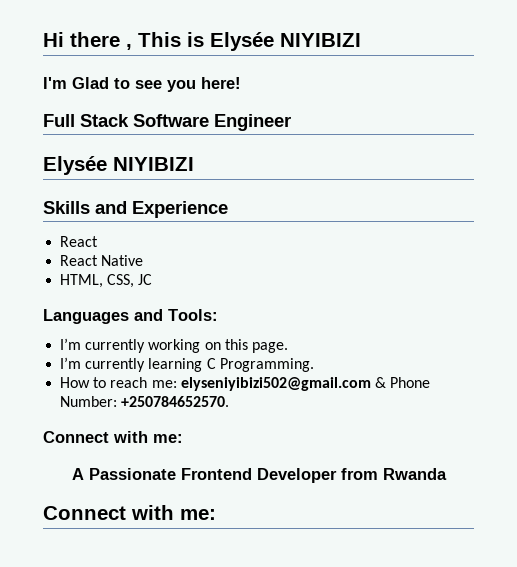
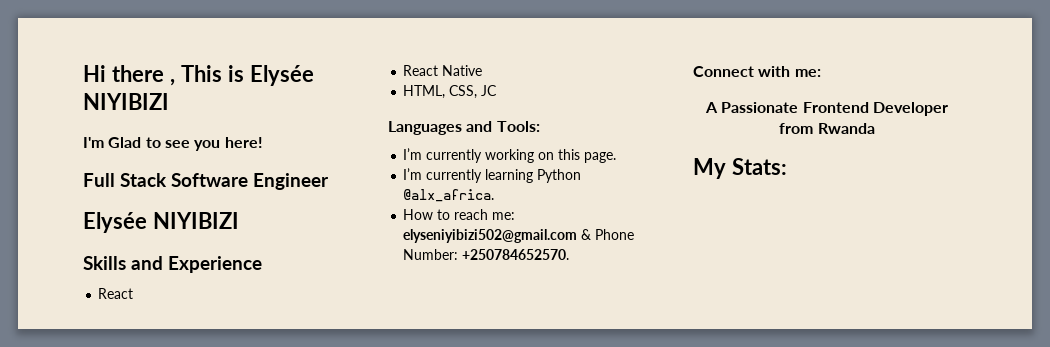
[206,358,314,372] C Programming. -> [537,169,582,183] [403,189,495,202] Python @alx_africa.
[43,505,216,520] Connect with me: -> [693,158,787,179] My Stats:

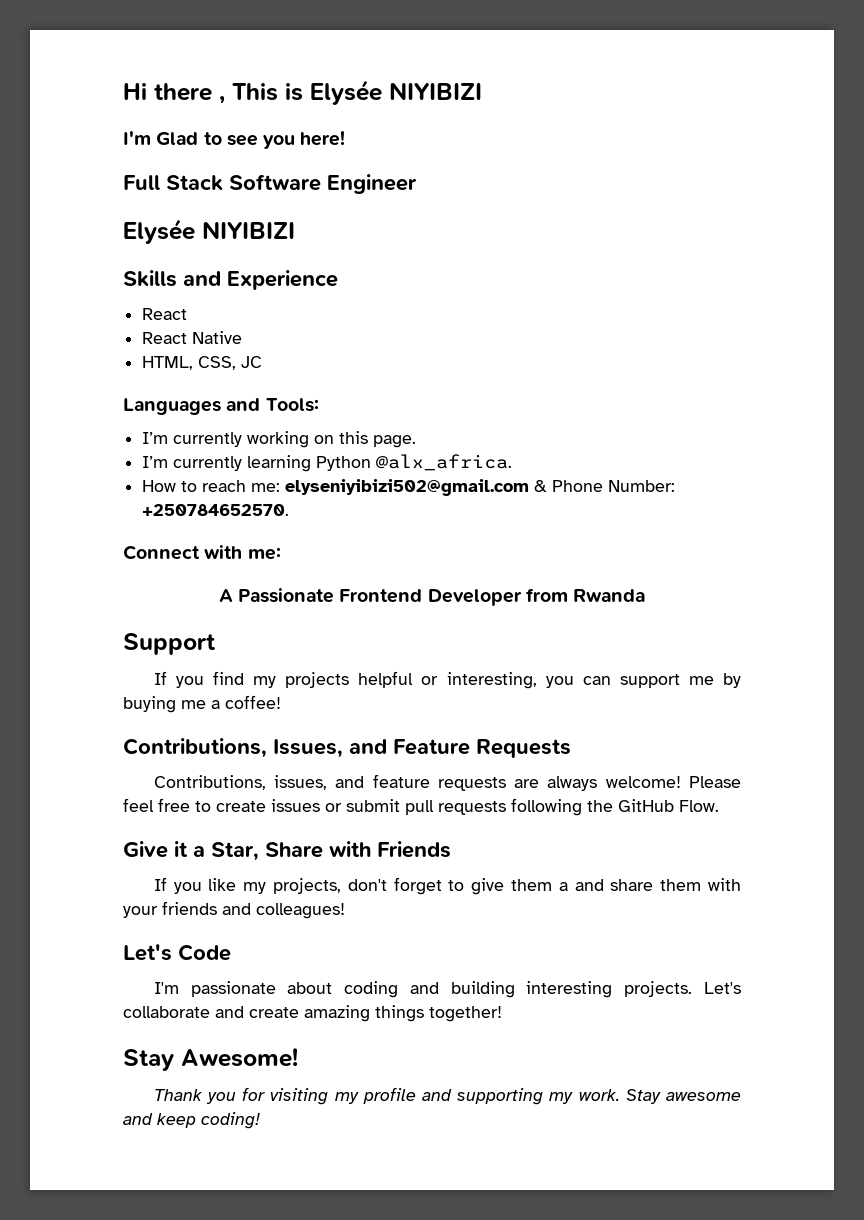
[693,158,787,179] My Stats: -> [123,633,216,655] [153,671,741,689] [123,695,281,713] [123,738,571,758] [153,774,741,791] [123,798,719,816] [123,841,451,861] [153,877,741,895] [123,901,345,919] [123,944,231,961] [153,981,741,998] [123,1005,502,1022] [123,1048,298,1071] [153,1087,741,1105] [123,1112,260,1129] Support // If you find my projects helpful or interesting, you can support me by buying me a coffee! // Contributions, Issues, and Feature Requests // Contributions, issues, and feature requests are always welcome! Please feel free to create issues or submit pull requests following the GitHub Flow. // Give it a Star, Share with Friends // If you like my projects, don't forget to give them a and share them with your friends and colleagues! // Let's Code // I'm passionate about coding and building interesting projects. Let's collaborate and create amazing things together! // Stay Awesome! // Thank you for visiting my profile and supporting my work. Stay awesome and keep coding!

